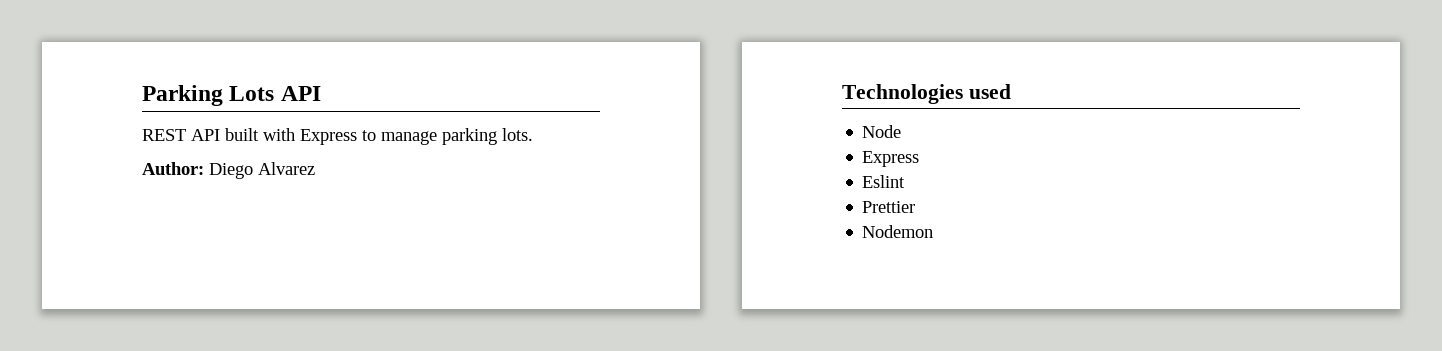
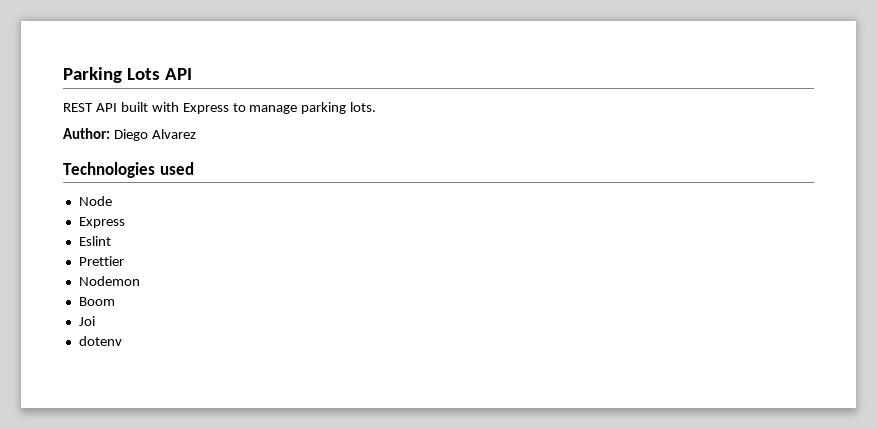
(934, 231) none -> [78,297,115,306] [78,316,95,326] [78,336,122,346] // Boom // Joi // dotenv

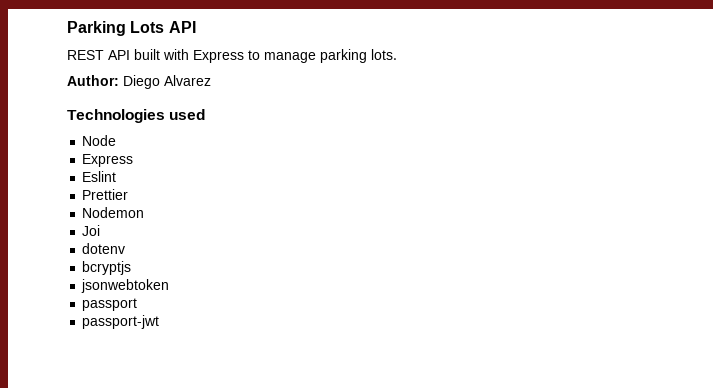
[78,297,115,306] // Boom -> (145, 212) none
(122, 341) none -> [82,261,132,275] [81,279,170,293] [82,298,138,311] [82,315,160,329] // bcryptjs // jsonwebtoken // passport // passport-jwt

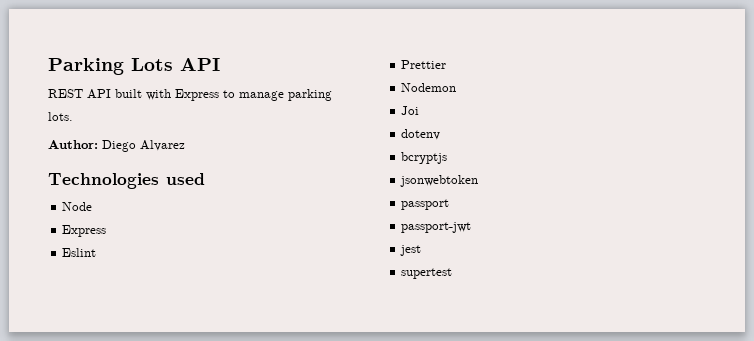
(160, 322) none -> [400,245,422,256] [401,268,453,279] // jest // supertest

